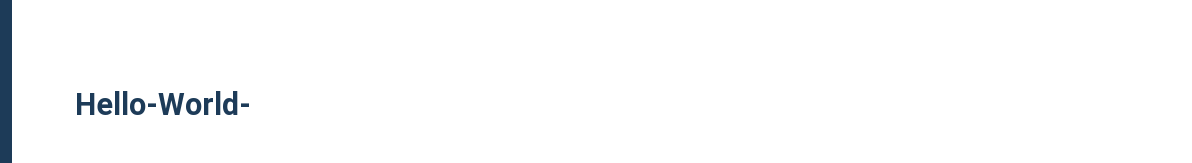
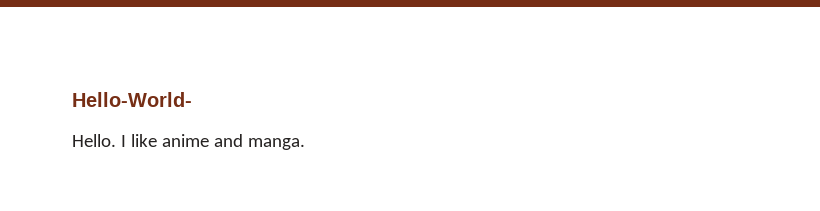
(251, 103) none -> [72,134,305,150] // Hello. I like anime and manga.

